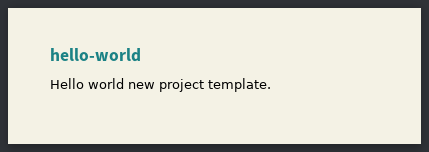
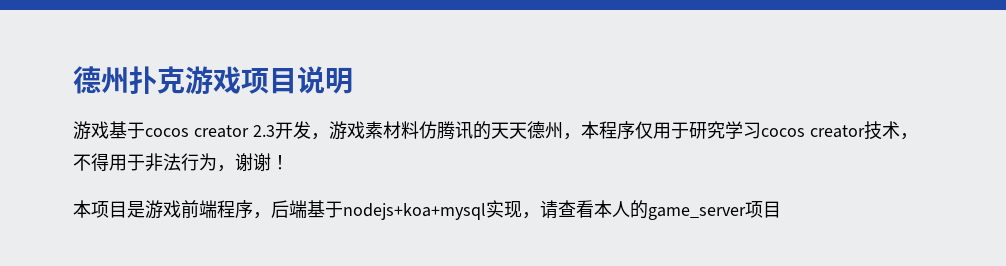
[50,48,141,62] [50,78,271,92] hello-world // Hello world new project template. -> [73,66,353,94] [73,121,918,140] [73,153,289,172] [73,200,781,220] 德州扑克游戏项目说明 // 游戏基于cocos creator 2.3开发，游戏素材料仿腾讯的天天德州，本程序仅用于研究学习cocos creator技术，不得用于非法行为，谢谢！ // 本项目是游戏前端程序，后端基于nodejs+koa+mysql实现，请查看本人的game_server项目

